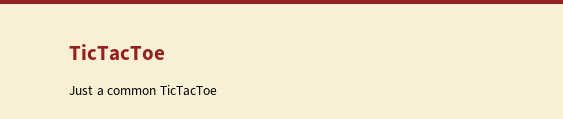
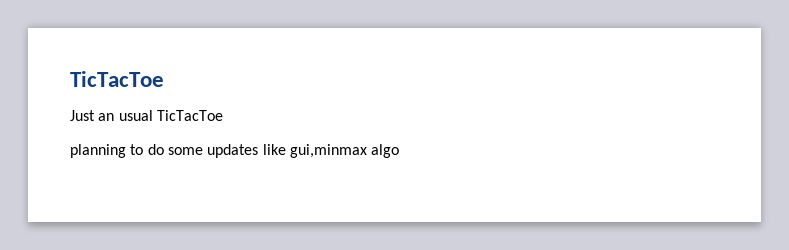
[96,85,217,96] a common TicTacToe -> [98,110,223,121] [70,144,400,158] an usual TicTacToe // planning to do some updates like gui,minmax algo

